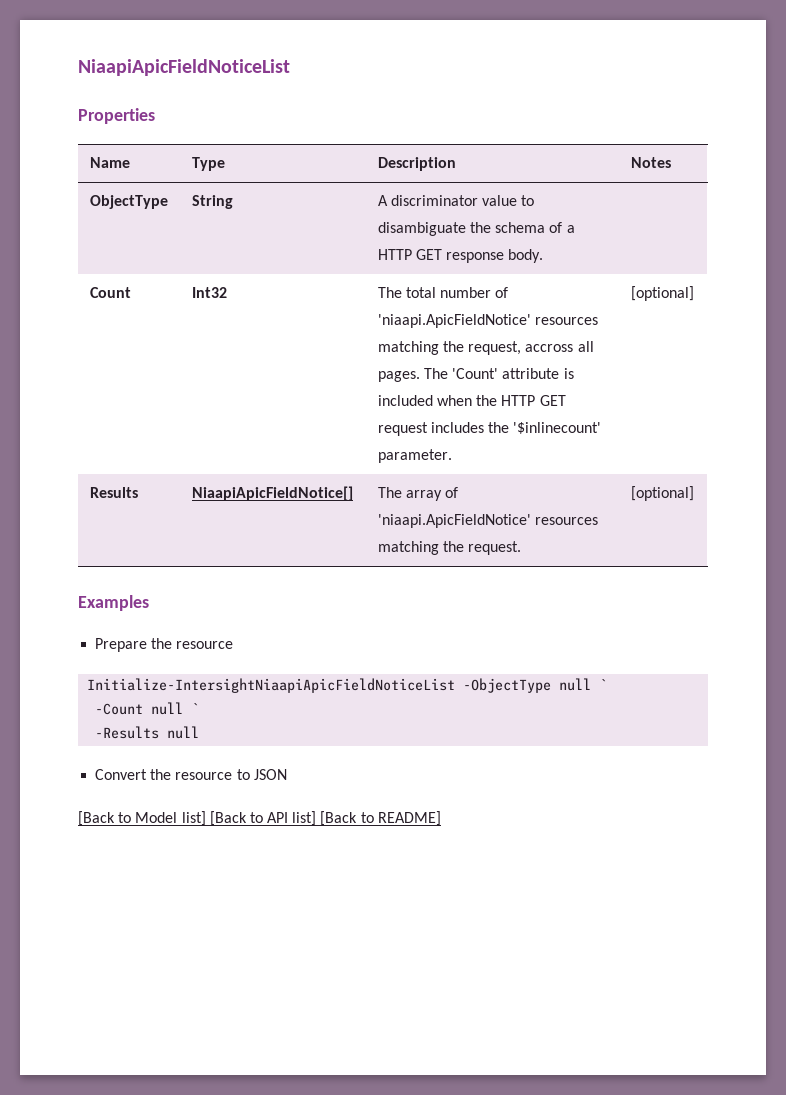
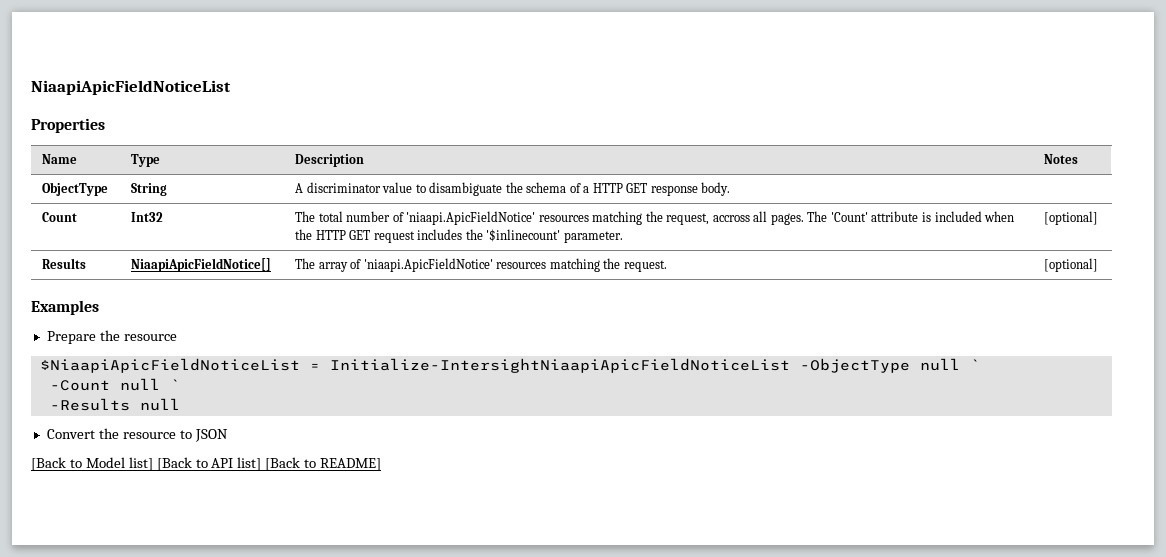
(234, 645) none -> [39,358,320,373] $NiaapiApicFieldNoticeList =

